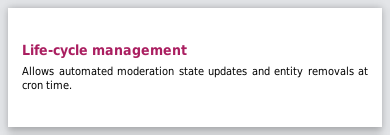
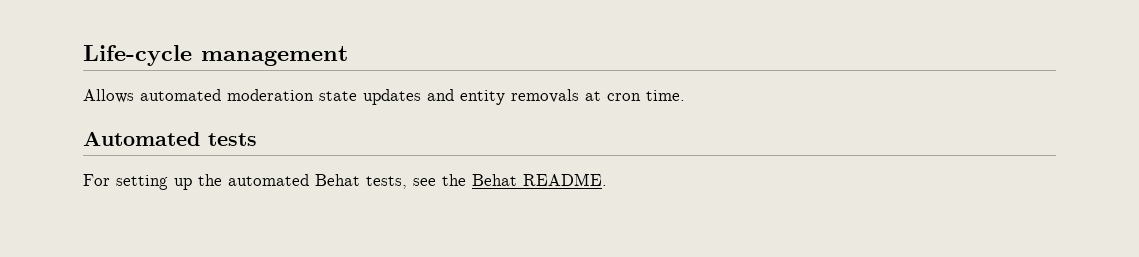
(72, 85) none -> [83,131,257,146] [83,173,607,190] // Automated tests // For setting up the automated Behat tests, see the Behat README.

